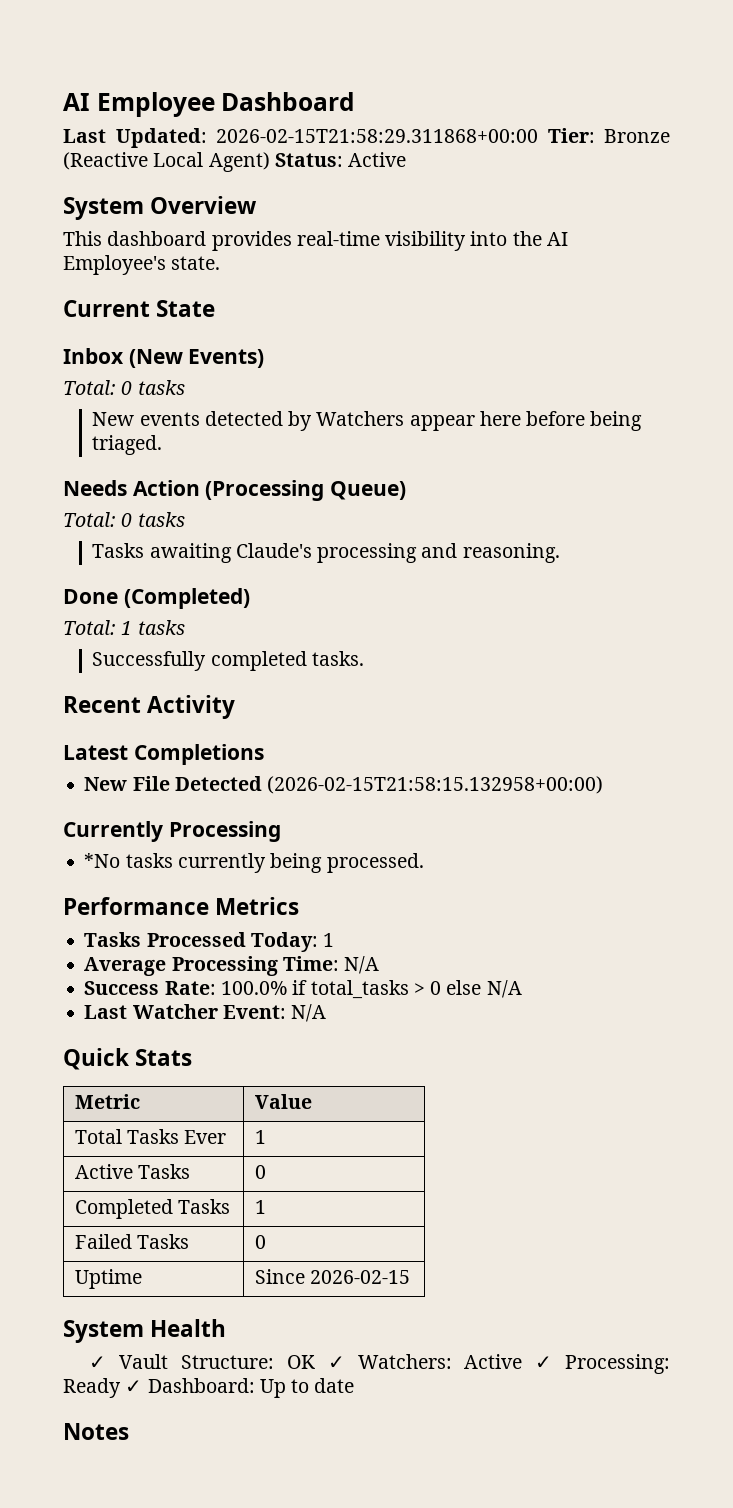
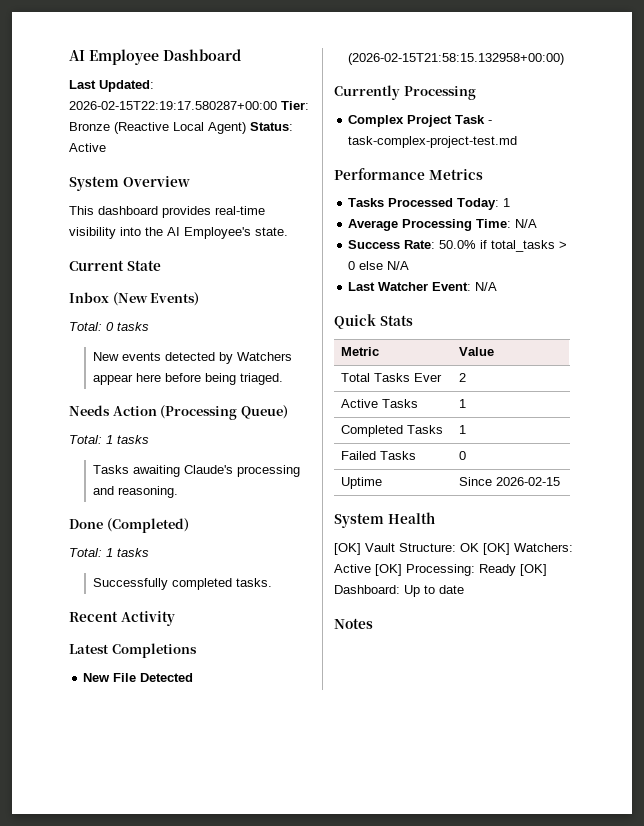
[216,129,538,143] 2026-02-15T21:58:29.311868+00:00 -> [69,101,277,110] 2026-02-15T22:19:17.580287+00:00
[121,513,133,527] 0 -> [106,435,113,444] 1
[84,853,424,873] *No tasks currently being processed. -> [348,115,493,127] [348,136,518,148] Complex Project Task - task-complex-project-test.md
[220,981,287,995] 100.0% -> [439,240,477,249] 50.0%
[254,1130,266,1144] 1 -> [459,373,467,382] 2
[254,1165,266,1179] 0 -> [459,399,467,408] 1
[89,1356,107,1369] ✓ -> [334,543,361,555] [OK]
[327,1356,345,1369] ✓ -> [483,543,510,555] [OK]
[535,1356,553,1369] ✓ -> [375,564,402,576] [OK]
[125,1380,143,1393] ✓ -> [520,564,547,576] [OK]

